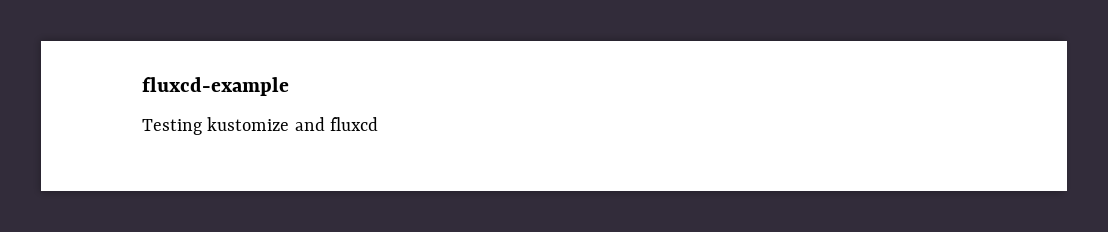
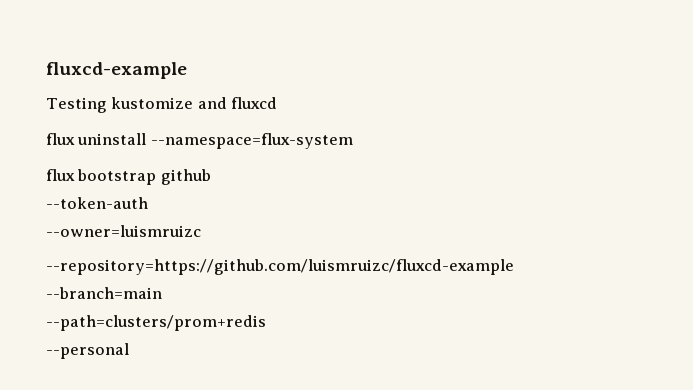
(378, 124) none -> [46,133,353,149] [46,169,211,185] [46,197,148,209] [46,225,201,237] [46,259,514,275] [46,287,162,299] [46,315,266,331] [46,343,129,359] // flux uninstall --namespace=flux-system // flux bootstrap github // --token-auth // --owner=luismruizc // --repository=https://github.com/luismruizc/fluxcd-example // --branch=main // --path=clusters/prom+redis // --personal

